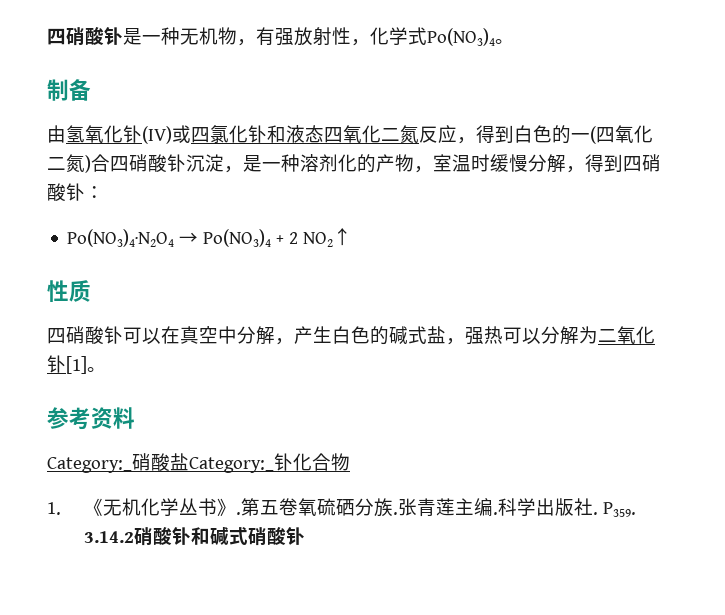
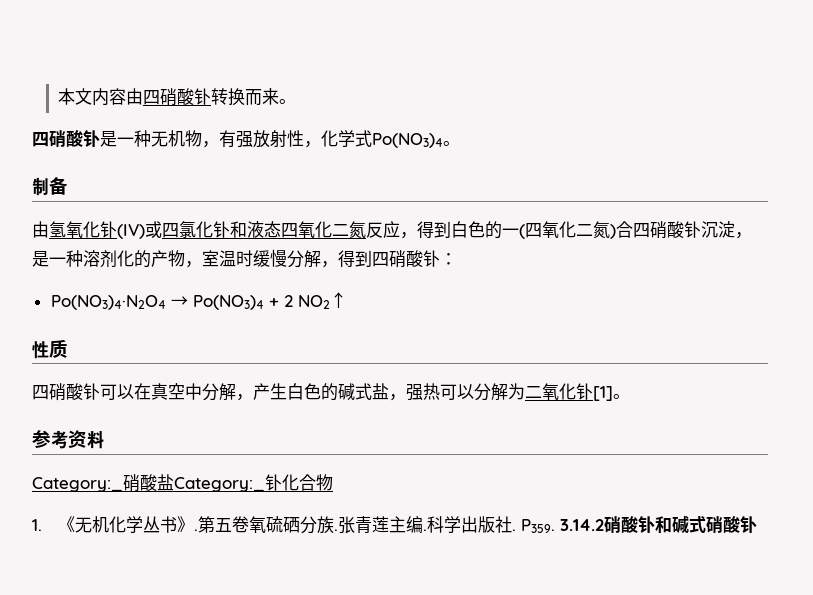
(47, 36) none -> [58,88,297,106] 本文内容由四硝酸钋转换而来。 //

